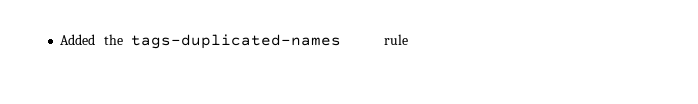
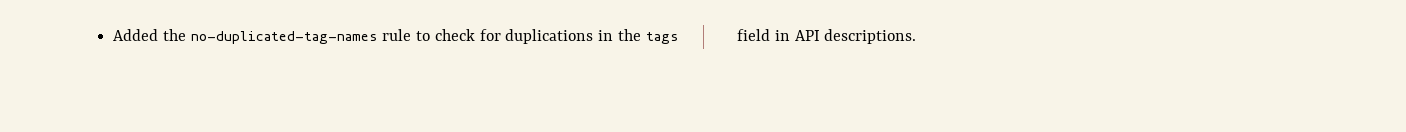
[131,34,409,49] tags-duplicated-names rule -> [190,29,917,44] no-duplicated-tag-names rule to check for duplications in the tags field in API descriptions.

